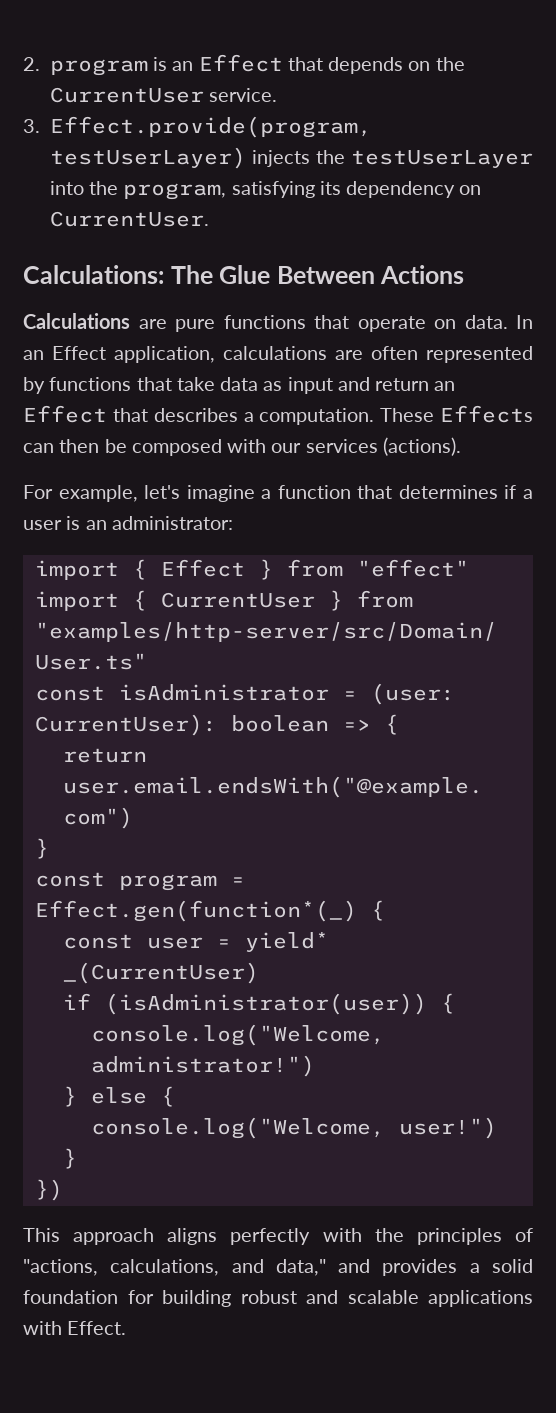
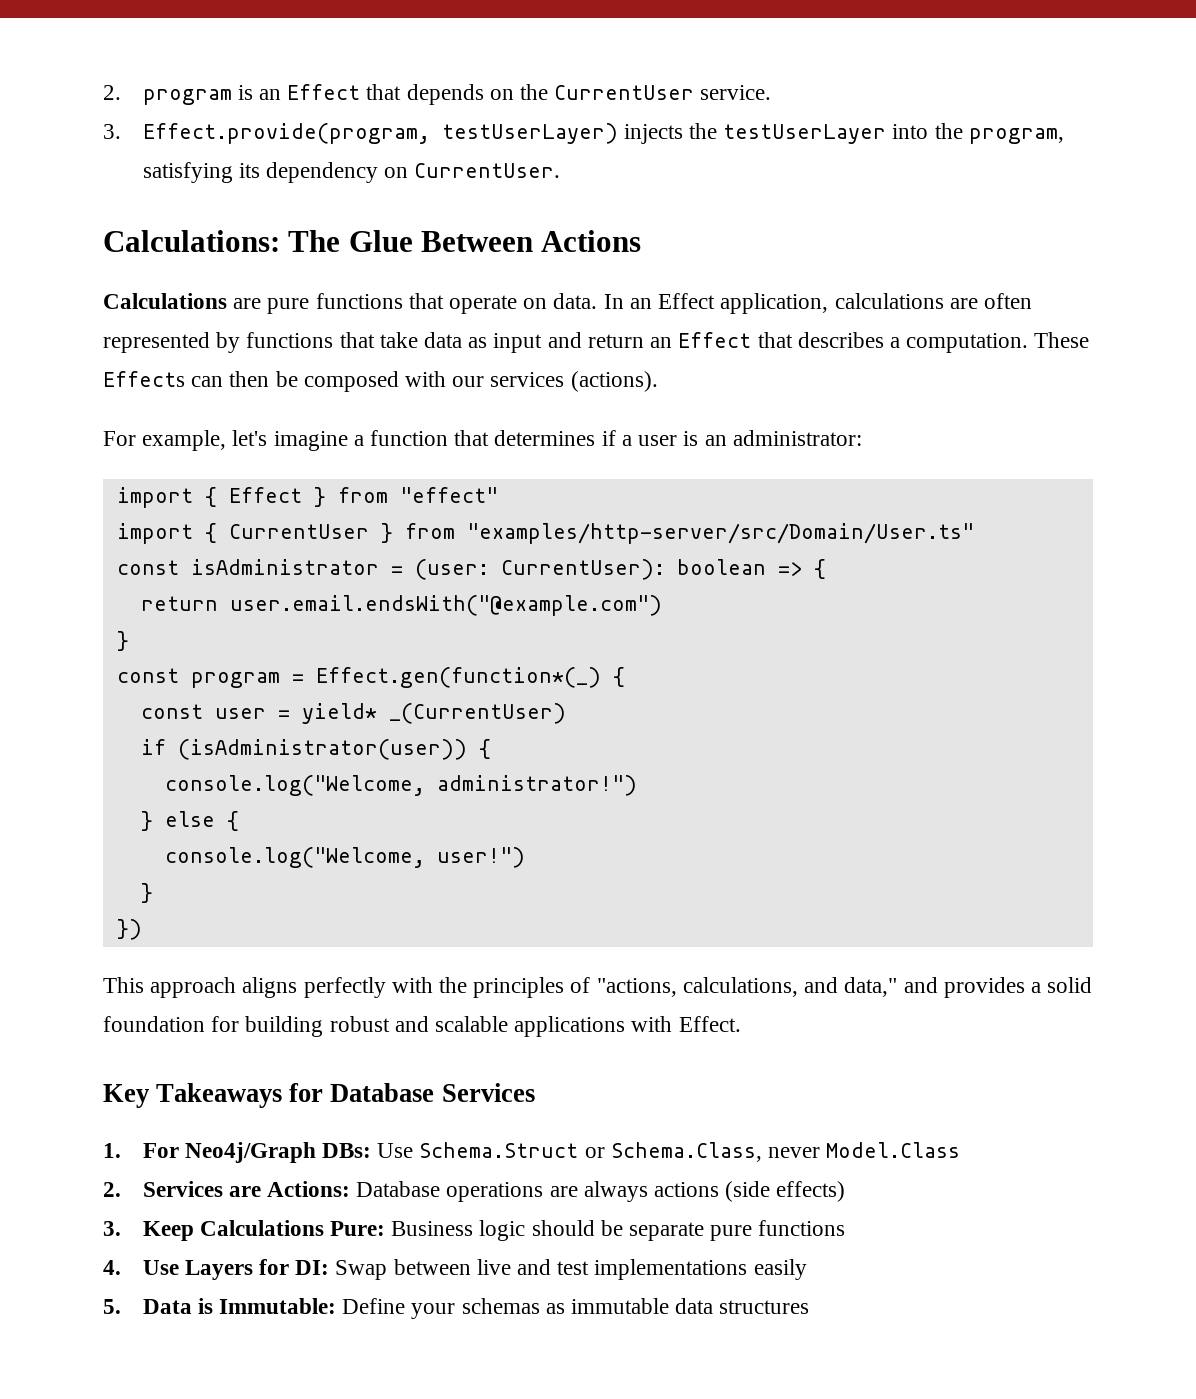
(127, 1328) none -> [103,1083,535,1108] [103,1142,961,1163] [103,1181,846,1202] [103,1220,846,1241] [103,1259,807,1280] [103,1298,810,1319] // Key Takeaways for Database Services // 1. For Neo4j/Graph DBs: Use Schema.Struct or Schema.Class, never Model.Class // 2. Services are Actions: Database operations are always actions (side effects) // 3. Keep Calculations Pure: Business logic should be separate pure functions // 4. Use Layers for DI: Swap between live and test implementations easily // 5. Data is Immutable: Define your schemas as immutable data structures

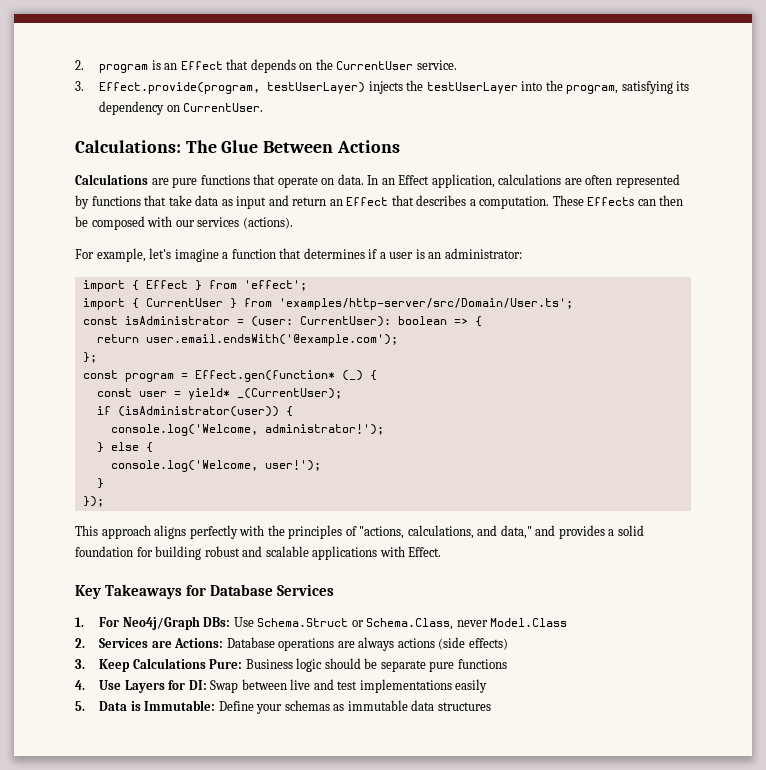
[399,487,498,503] "effect" -> [243,280,307,291] 'effect';
[466,523,974,544] "examples/http-server/src/Domain/User.ts" -> [278,298,573,310] 'examples/http-server/src/Domain/User.ts';
[229,595,662,616] [116,631,129,651] user.email.endsWith("@example.com") // } -> [145,334,398,346] [82,352,97,363] user.email.endsWith('@example.com'); // };
[315,667,601,688] Effect.gen(function*(_) -> [194,370,363,382] Effect.gen(function* (_)
[388,703,566,724] _(CurrentUser) -> [236,388,342,399] _(CurrentUser);
[164,775,637,796] console.log("Welcome, administrator!") -> [110,424,384,436] console.log('Welcome, administrator!');
[164,847,525,868] [140,883,153,903] [116,919,142,940] console.log("Welcome, user!") // } // }) -> [110,460,321,472] [96,478,104,489] [82,496,104,507] console.log('Welcome, user!'); // } // });

